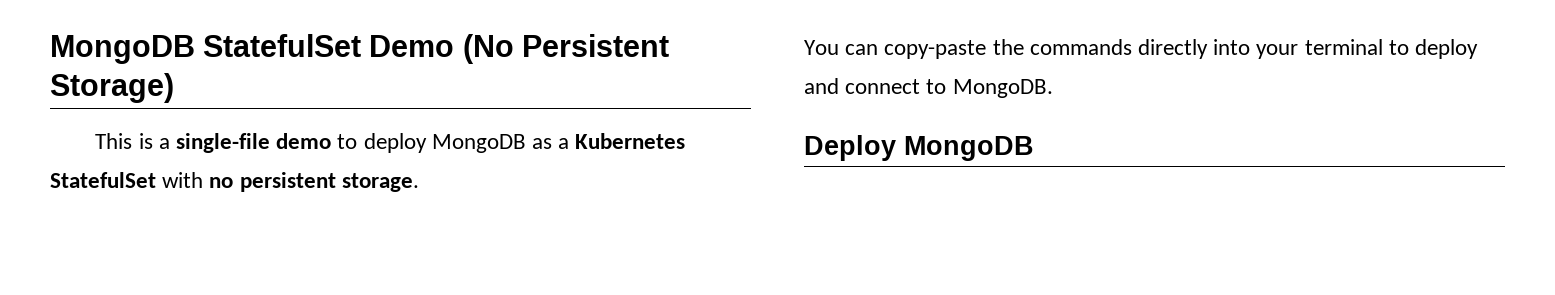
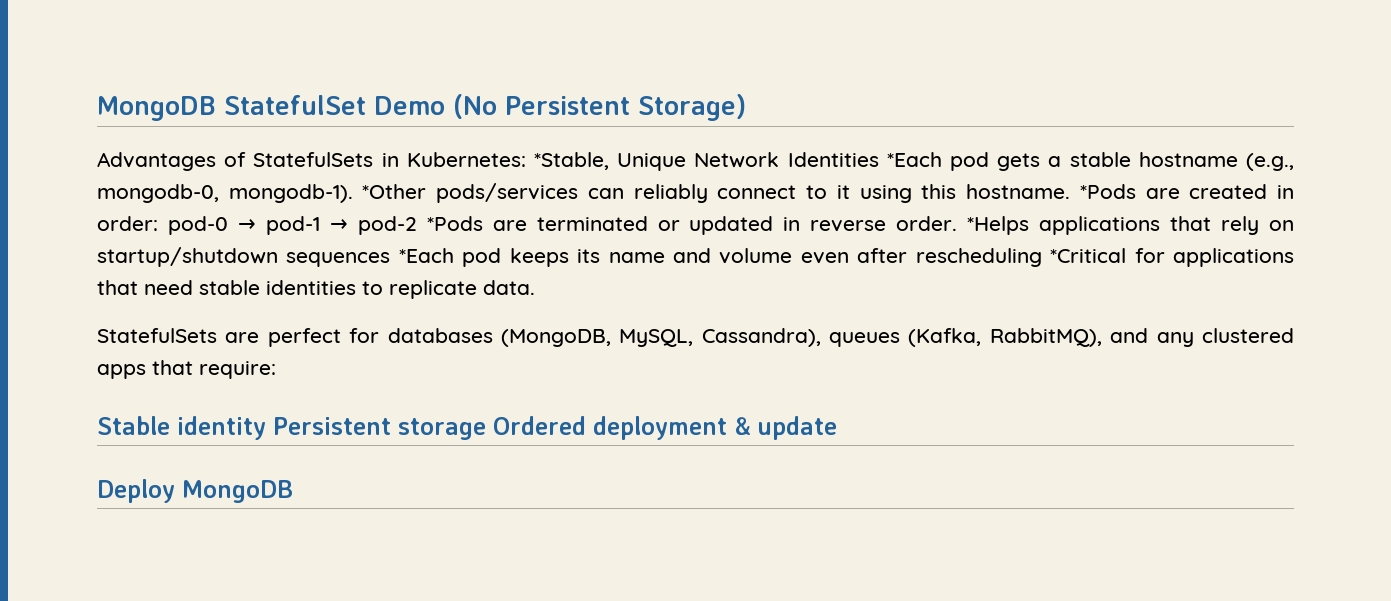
[95,133,686,153] [50,172,419,192] [804,39,1479,59] [804,78,1053,98] This is a single-file demo to deploy MongoDB as a Kubernetes StatefulSet with no persistent storage. // You can copy-paste the commands directly into your terminal to deploy and connect to MongoDB. -> [97,152,1295,171] [97,183,1295,203] [97,216,1294,235] [97,247,1294,267] [97,280,535,299] [97,328,1294,347] [97,360,276,379] [97,416,837,440] Advantages of StatefulSets in Kubernetes: *Stable, Unique Network Identities *Each pod gets a stable hostname (e.g., mongodb-0, mongodb-1). *Other pods/services can reliably connect to it using this hostname. *Pods are created in order: pod-0 → pod-1 → pod-2 *Pods are terminated or updated in reverse order. *Helps applications that rely on startup/shutdown sequences *Each pod keeps its name and volume even after rescheduling *Critical for applications that need stable identities to replicate data. // StatefulSets are perfect for databases (MongoDB, MySQL, Cassandra), queues (Kafka, RabbitMQ), and any clustered apps that require: // Stable identity Persistent storage Ordered deployment & update

